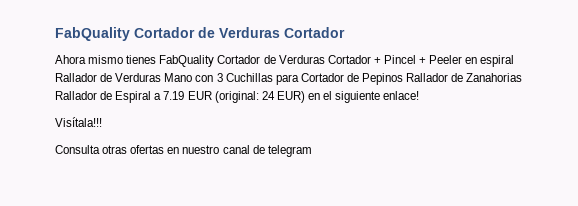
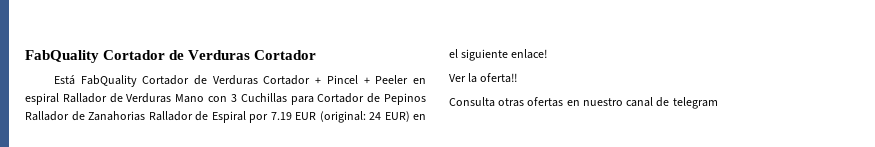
[55,55,157,64] Ahora mismo tienes -> [53,75,75,85] Está
[154,93,162,100] a -> [249,114,268,123] por
[55,117,102,127] Visítala!!! -> [449,73,518,83] Ver la oferta!!

